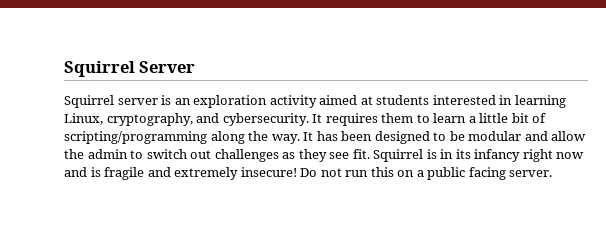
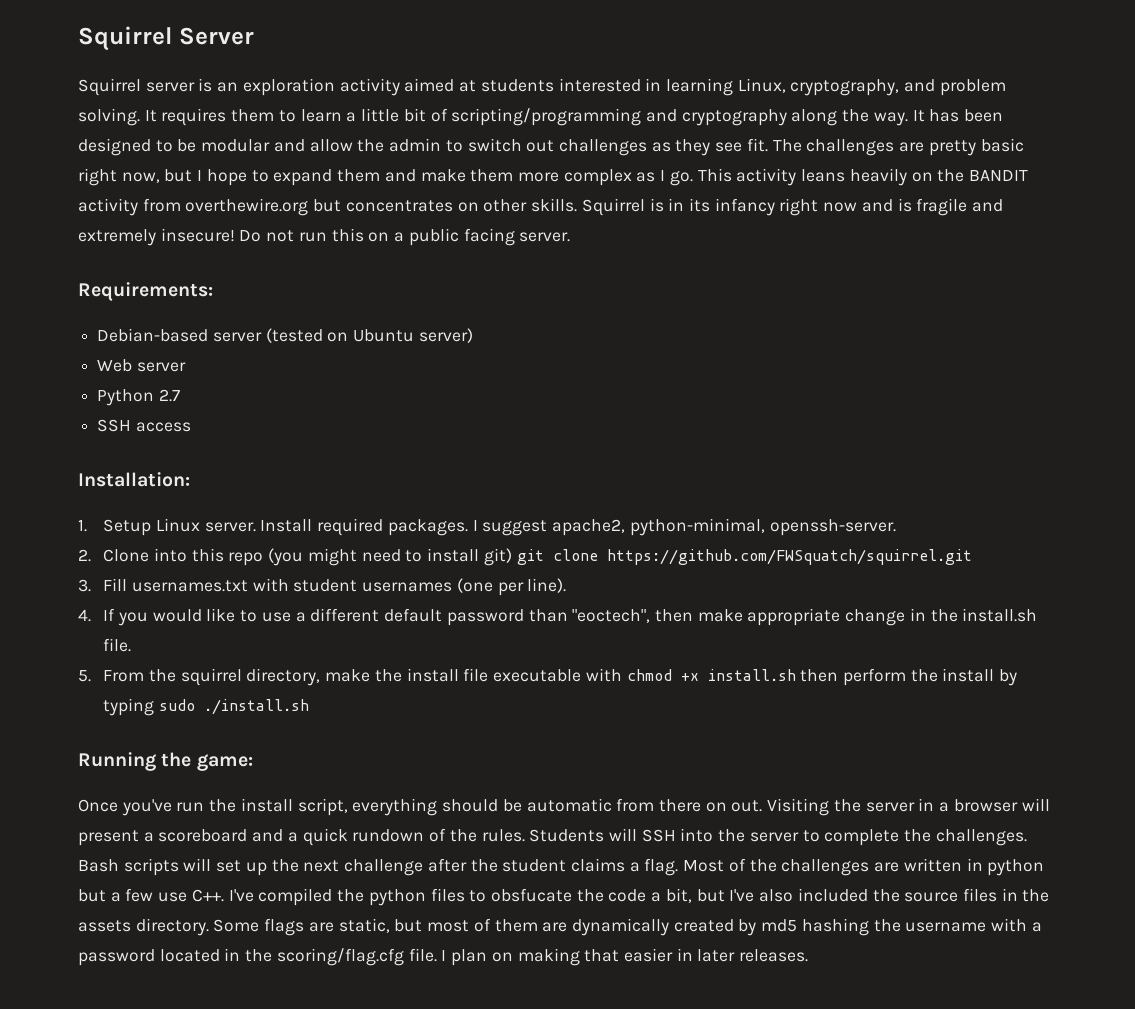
[222,113,309,126] cybersecurity. -> [939,79,1006,96] [78,108,140,126] problem solving.
(207, 137) none -> [645,109,787,126] and cryptography
(370, 154) none -> [772,138,1024,156] [78,168,1028,186] [78,198,578,216] The challenges are pretty basic right now, but I hope to expand them and make them more complex as I go. This activity leans heavily on the BANDIT activity from overthewire.org but concentrates on other skills.
(553, 173) none -> [78,282,213,301] [97,328,473,343] [97,359,186,372] [97,389,180,406] [97,419,191,432] [78,472,190,487] [78,518,896,536] [78,548,972,566] [78,578,567,596] [78,608,1038,626] [103,638,132,652] [78,668,1018,686] [103,698,309,716] [78,752,253,771] [78,798,1050,816] [78,828,1027,846] [78,858,1045,876] [78,888,1050,906] [78,918,1042,936] [78,948,809,966] // Requirements: // Debian-based server (tested on Ubuntu server) // Web server // Python 2.7 // SSH access // Installation: // 1. Setup Linux server. Install required packages. I suggest apache2, python-minimal, openssh-server. // 2. Clone into this repo (you might need to install git) git clone https://github.com/FWSquatch/squirrel.git // 3. Fill usernames.txt with student usernames (one per line). // 4. If you would like to use a different default password than "eoctech", then make appropriate change in the install.sh file. // 5. From the squirrel directory, make the install file executable with chmod +x install.sh then perform the install by typing sudo ./install.sh // Running the game: // Once you've run the install script, everything should be automatic from there on out. Visiting the server in a browser will present a scoreboard and a quick rundown of the rules. Students will SSH into the server to complete the challenges. Bash scripts will set up the next challenge after the student claims a flag. Most of the challenges are written in python but a few use C++. I've compiled the python files to obsfucate the code a bit, but I've also included the source files in the assets directory. Some flags are static, but most of them are dynamically created by md5 hashing the username with a password located in the scoring/flag.cfg file. I plan on making that easier in later releases.

